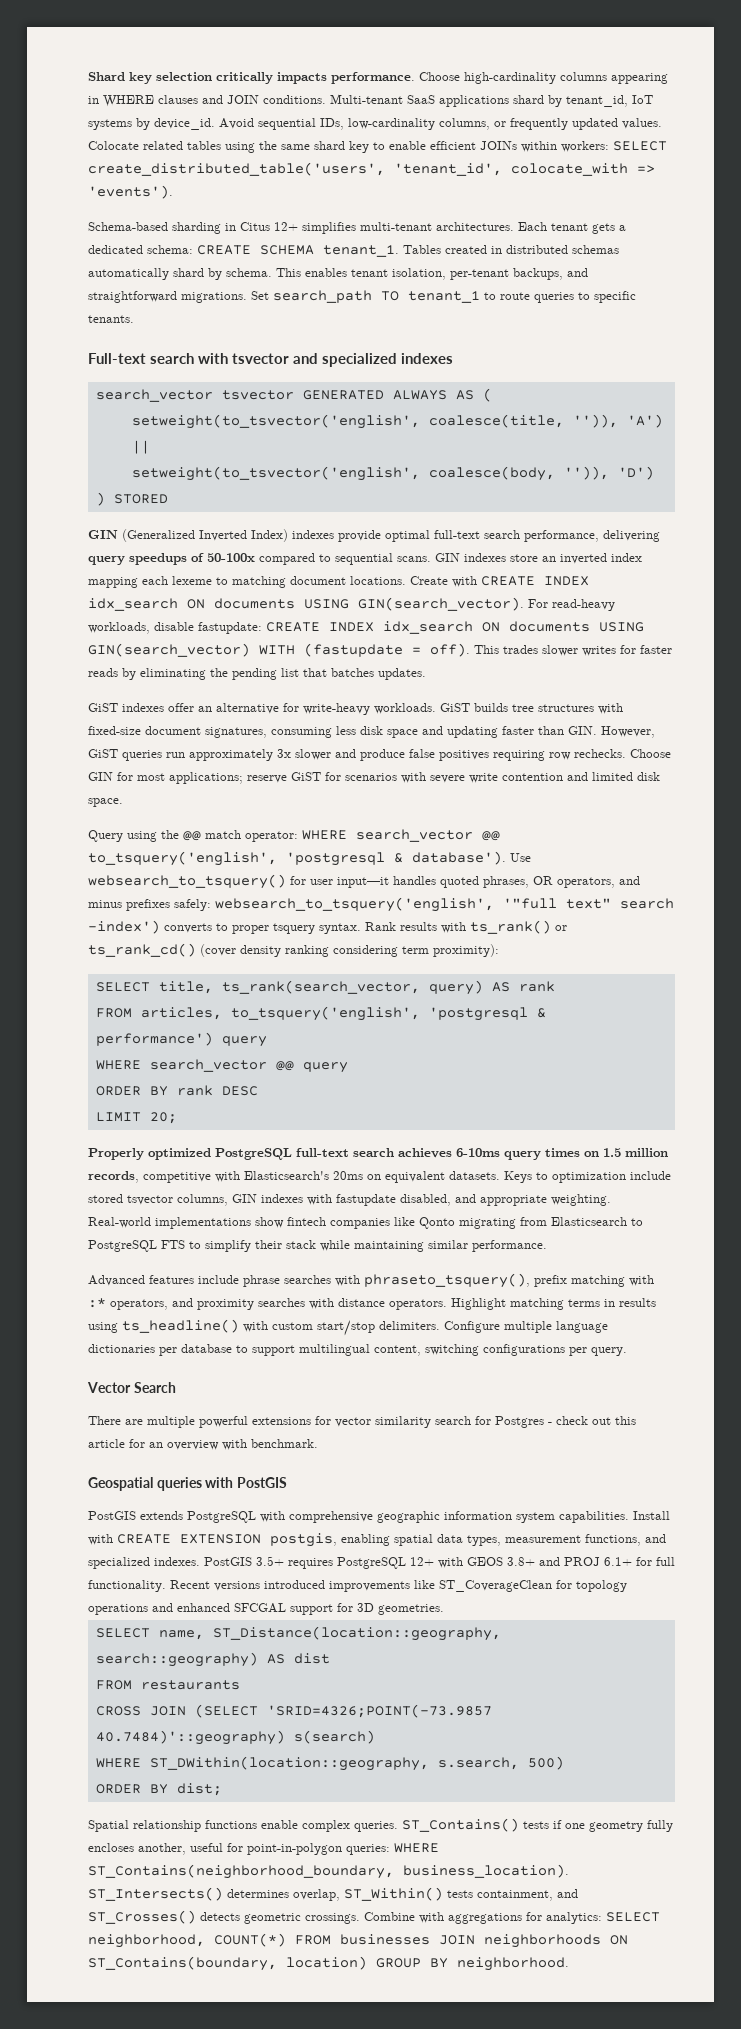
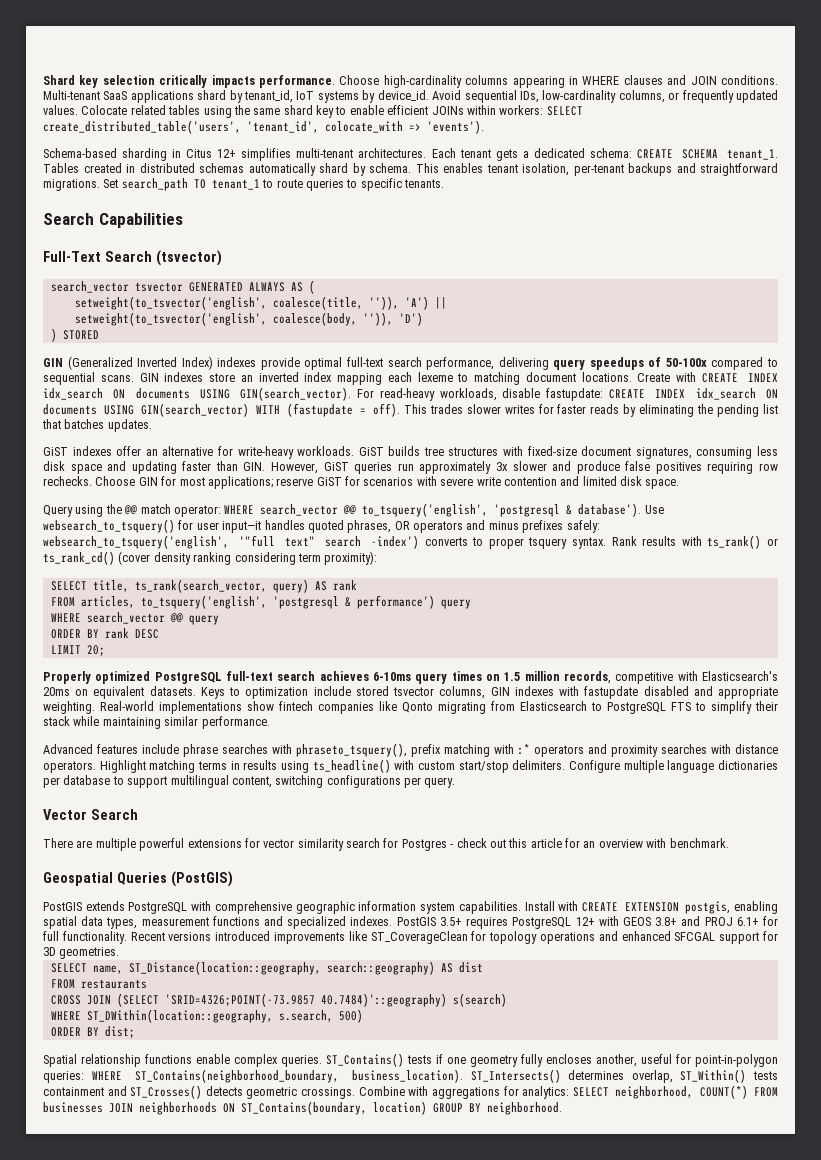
[513,268,563,280] backups, -> [628,163,672,176] backups
[88,353,453,367] Full-text search with tsvector and specialized indexes -> [43,213,183,228] [43,250,222,266] Search Capabilities // Full-Text Search (tsvector)
[557,877,615,888] operators, -> [413,521,463,533] operators
[400,1194,451,1206] disabled, -> [643,686,689,696] disabled
[110,1299,168,1310] operators, -> [534,745,584,757] operators
[156,1477,287,1491] queries with PostGIS -> [116,871,233,887] Queries (PostGIS)
[585,1534,641,1546] functions, -> [212,916,260,926] functions
[477,1890,553,1901] containment, -> [43,1087,104,1096] containment

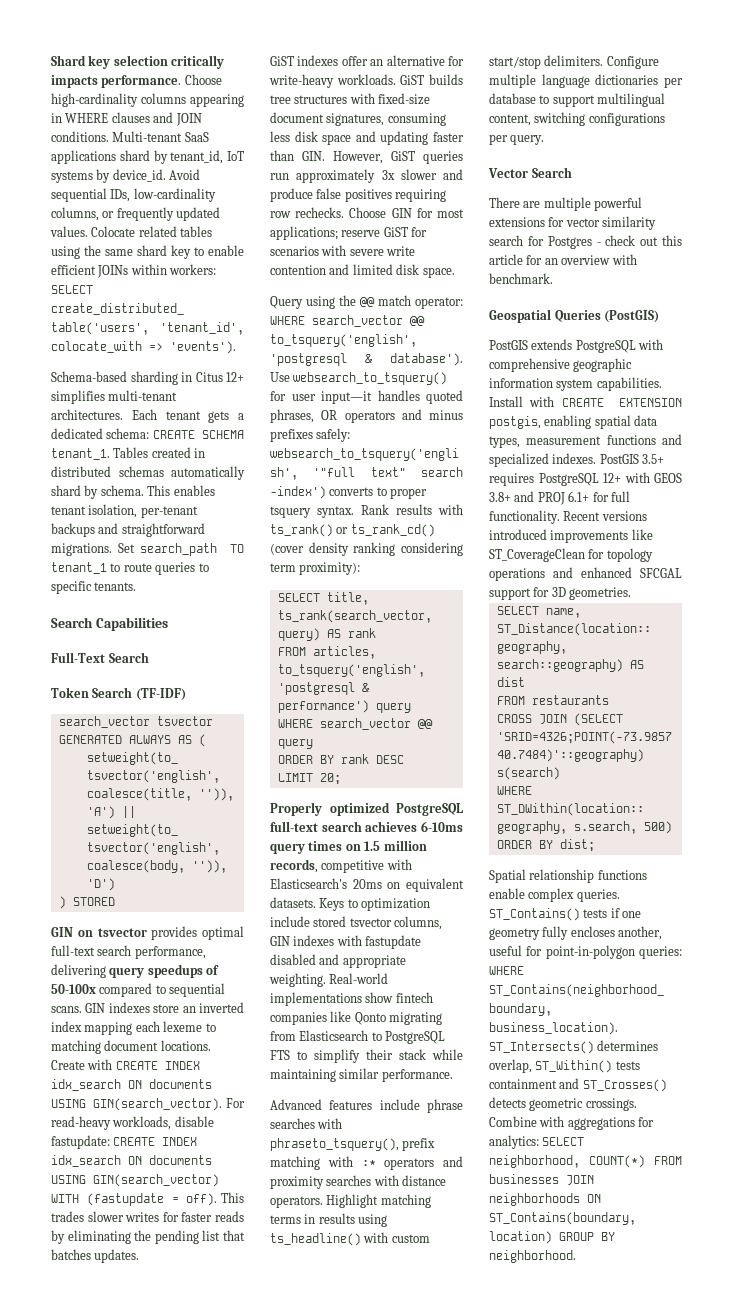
[155,250,222,266] (tsvector) -> [51,687,186,701] // Token Search (TF-IDF)
[67,356,300,370] (Generalized Inverted Index) indexes provide -> [77,926,198,940] on tsvector provides

